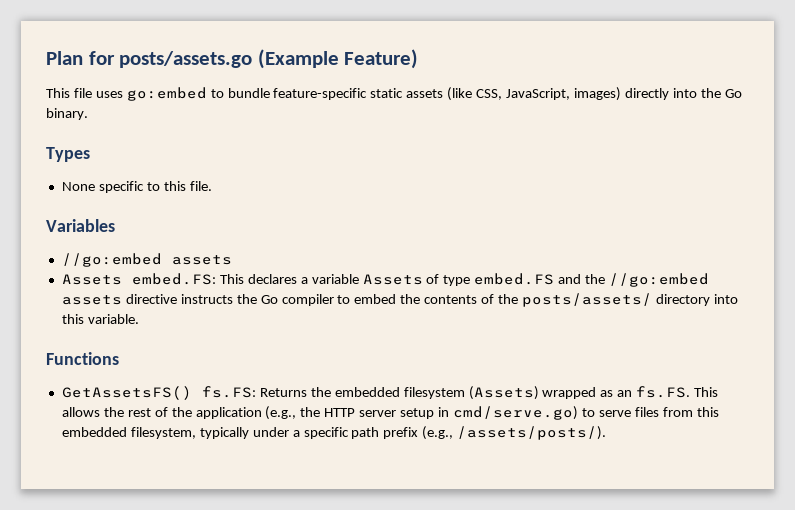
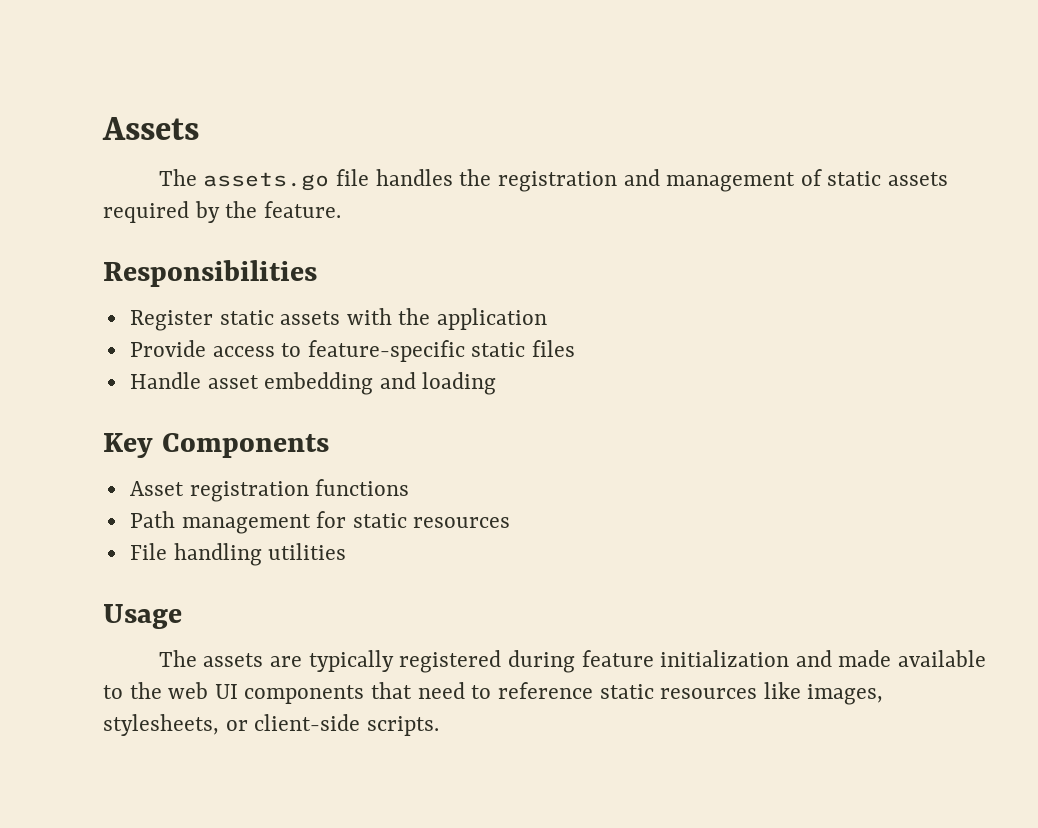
[46,49,419,69] [46,87,742,101] [46,108,88,120] [46,147,90,162] [61,181,212,193] [46,219,115,232] [61,253,232,267] [61,273,710,287] [61,293,738,307] [61,314,139,324] [46,352,119,365] [61,386,719,400] [61,406,719,420] [61,426,607,440] Plan for posts/assets.go (Example Feature) // This file uses go:embed to bundle feature-specific static assets (like CSS, JavaScript, images) directly into the Go binary. // Types // None specific to this file. // Variables // //go:embed assets // Assets embed.FS: This declares a variable Assets of type embed.FS and the //go:embed assets directive instructs the Go compiler to embed the contents of the posts/assets/ directory into this variable. // Functions // GetAssetsFS() fs.FS: Returns the embedded filesystem (Assets) wrapped as an fs.FS. This allows the rest of the application (e.g., the HTTP server setup in cmd/serve.go) to serve files from this embedded filesystem, typically under a specific path prefix (e.g., /assets/posts/). -> [102,117,199,140] [158,169,949,192] [103,201,341,223] [103,260,317,287] [129,308,548,331] [129,340,576,362] [129,372,497,395] [103,433,329,458] [129,479,410,502] [129,511,511,534] [129,543,347,566] [103,604,182,629] [158,650,987,673] [103,682,884,705] [103,714,439,736] Assets // The assets.go file handles the registration and management of static assets required by the feature. // Responsibilities // Register static assets with the application // Provide access to feature-specific static files // Handle asset embedding and loading // Key Components // Asset registration functions // Path management for static resources // File handling utilities // Usage // The assets are typically registered during feature initialization and made available to the web UI components that need to reference static resources like images, stylesheets, or client-side scripts.

